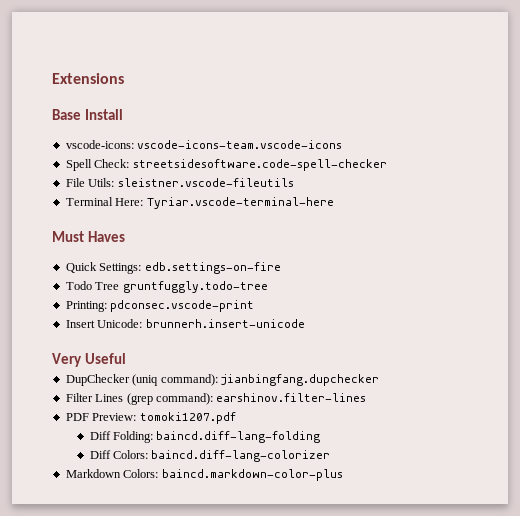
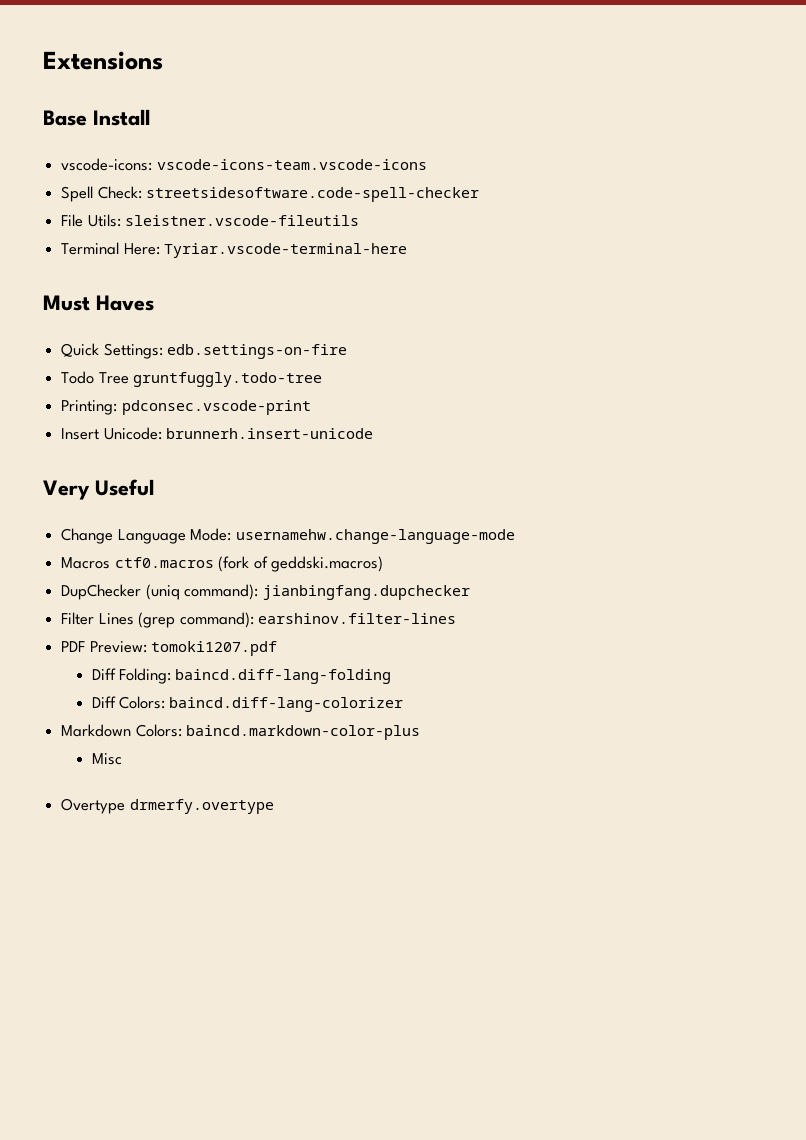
(126, 358) none -> [61,528,515,544] [61,556,383,572] // Change Language Mode: usernamehw.change-language-mode // Macros ctf0.macros (fork of geddski.macros)
(343, 475) none -> [91,753,122,765] [61,798,274,814] // Misc // Overtype drmerfy.overtype

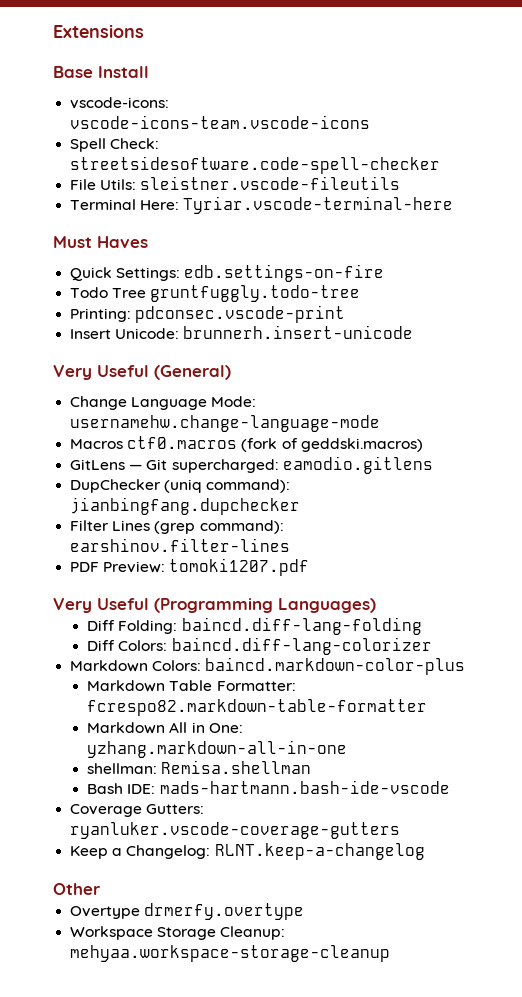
(154, 487) none -> [154,365,231,380] (General)
(383, 564) none -> [70,456,433,474] // GitLens — Git supercharged: eamodio.gitlens
(278, 648) none -> [53,598,376,613] // Very Useful (Programming Languages)
[91,753,122,765] [61,798,274,814] Misc // Overtype drmerfy.overtype -> [87,680,296,692] [87,699,428,716] [87,722,243,734] [87,740,348,758] [87,760,312,774] [87,780,450,794] [70,804,205,817] [70,822,401,839] [70,843,425,860] [53,883,101,895] [70,903,305,920] [70,926,286,940] [70,945,391,962] Markdown Table Formatter: fcrespo82.markdown-table-formatter // Markdown All in One: yzhang.markdown-all-in-one // shellman: Remisa.shellman // Bash IDE: mads-hartmann.bash-ide-vscode // Coverage Gutters: ryanluker.vscode-coverage-gutters // Keep a Changelog: RLNT.keep-a-changelog // Other // Overtype drmerfy.overtype // Workspace Storage Cleanup: mehyaa.workspace-storage-cleanup

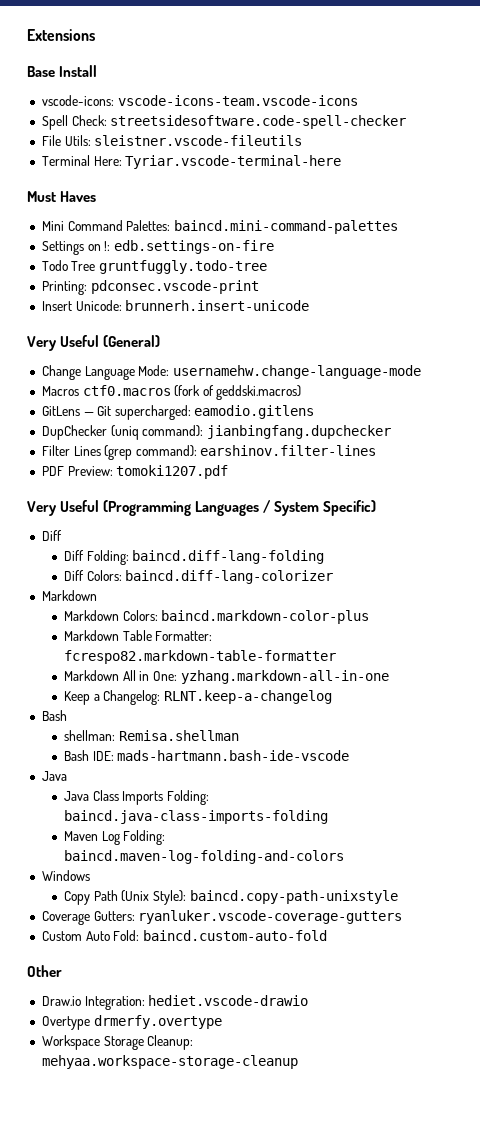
[70,267,181,281] Quick Settings: -> [41,220,398,234] [41,241,111,255] Mini Command Palettes: baincd.mini-command-palettes // Settings on !:
[278,598,376,613] Languages) -> [195,500,377,516] [41,530,62,541] Languages / System Specific) // Diff
(149, 666) none -> [64,610,120,621] // Markdown
(348, 749) none -> [64,690,333,705] [41,710,67,721] // Keep a Changelog: RLNT.keep-a-changelog // Bash
[70,804,205,817] [70,822,401,839] [70,843,425,860] [53,883,101,895] Coverage Gutters: ryanluker.vscode-coverage-gutters // Keep a Changelog: RLNT.keep-a-changelog // Other -> [41,771,67,781] [64,790,210,805] [64,810,329,824] [64,830,166,845] [64,850,345,864] [41,870,90,881] [64,890,398,905] [41,910,403,925] [41,930,327,941] [27,965,62,977] [41,995,309,1010] Java // Java Class Imports Folding: baincd.java-class-imports-folding // Maven Log Folding: baincd.maven-log-folding-and-colors // Windows // Copy Path (Unix Style): baincd.copy-path-unixstyle // Coverage Gutters: ryanluker.vscode-coverage-gutters // Custom Auto Fold: baincd.custom-auto-fold // Other // Draw.io Integration: hediet.vscode-drawio

